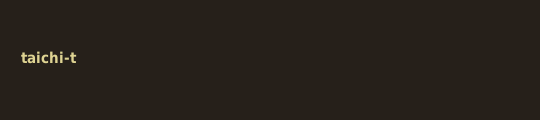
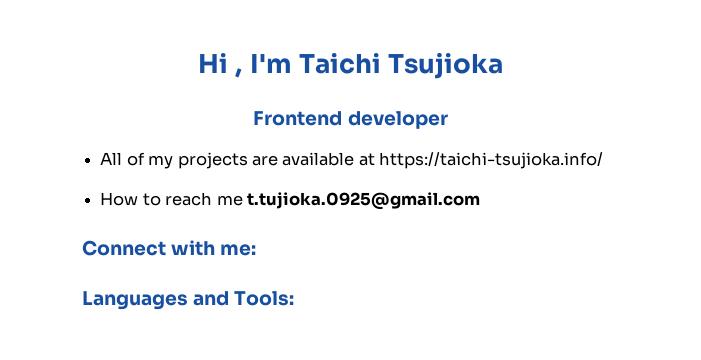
[21,51,77,64] taichi-t -> [198,52,503,79] [253,111,448,129] [100,152,604,169] [100,192,480,210] [82,240,257,256] [82,291,295,310] Hi , I'm Taichi Tsujioka // Frontend developer // All of my projects are available at https://taichi-tsujioka.info/ // How to reach me t.tujioka.0925@gmail.com // Connect with me: // Languages and Tools:

